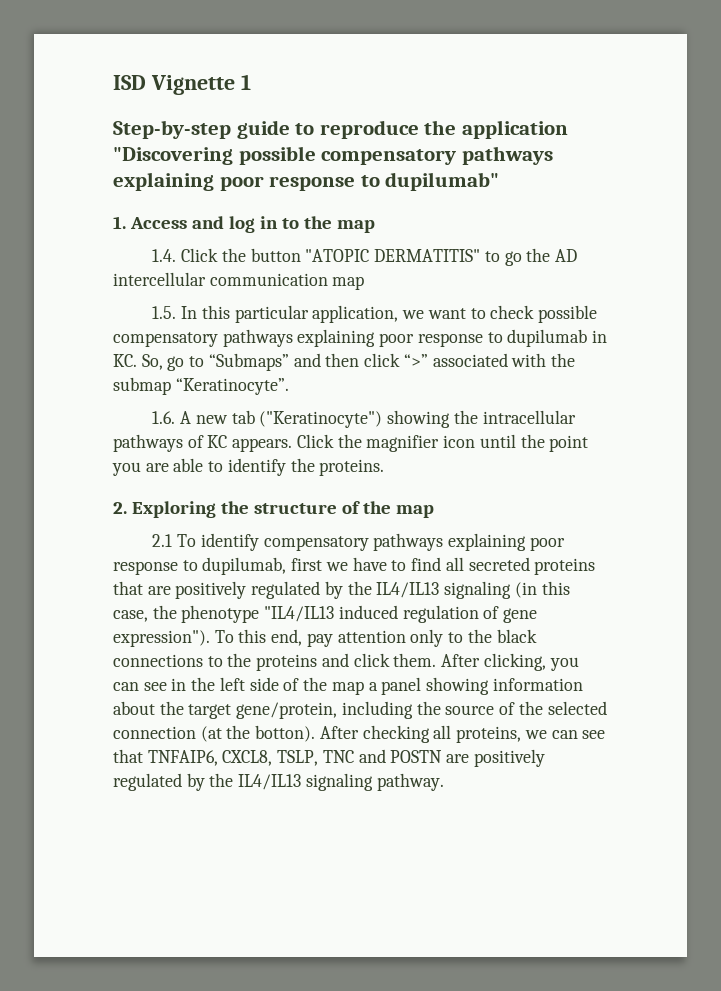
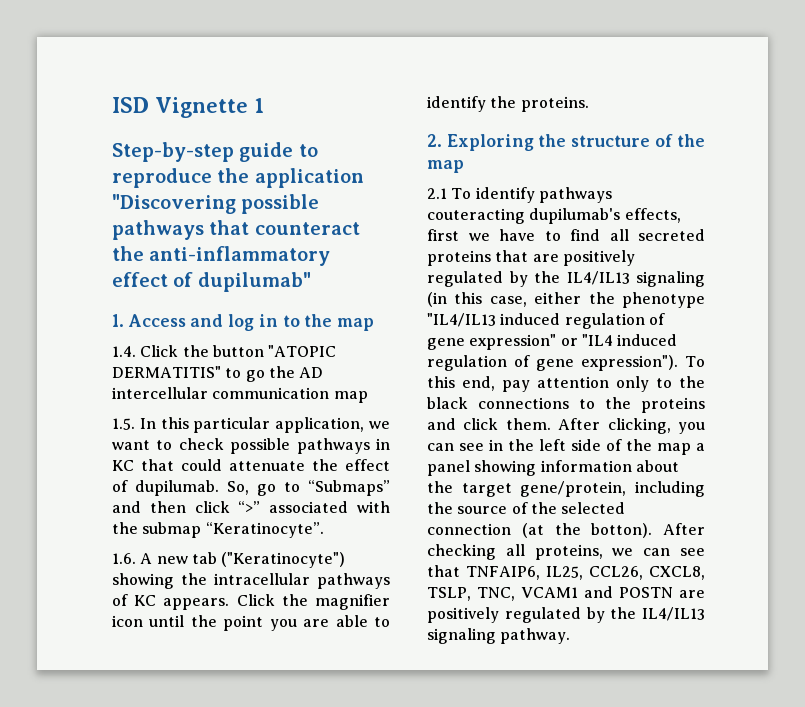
[321,146,553,165] [113,172,380,191] compensatory pathways explaining poor response to -> [112,220,360,240] [112,246,331,266] [112,272,194,287] pathways that counteract the anti-inflammatory effect of
[113,329,608,347] [113,354,137,367] compensatory pathways explaining poor response to dupilumab in KC. -> [296,438,391,454] [112,459,390,471] [112,480,219,496] pathways in KC that could attenuate the effect of dupilumab.
[263,533,565,551] [113,557,287,575] compensatory pathways explaining poor response to dupilumab, -> [538,187,612,203] [427,208,681,224] pathways couteracting dupilumab's effects,
(148, 616) none -> [534,292,582,304] either
(538, 615) none -> [469,334,678,350] [427,355,575,371] expression" or "IL4 induced regulation of gene
[222,750,354,766] CXCL8, TSLP, TNC -> [546,566,705,580] [427,587,578,601] IL25, CCL26, CXCL8, TSLP, TNC, VCAM1

